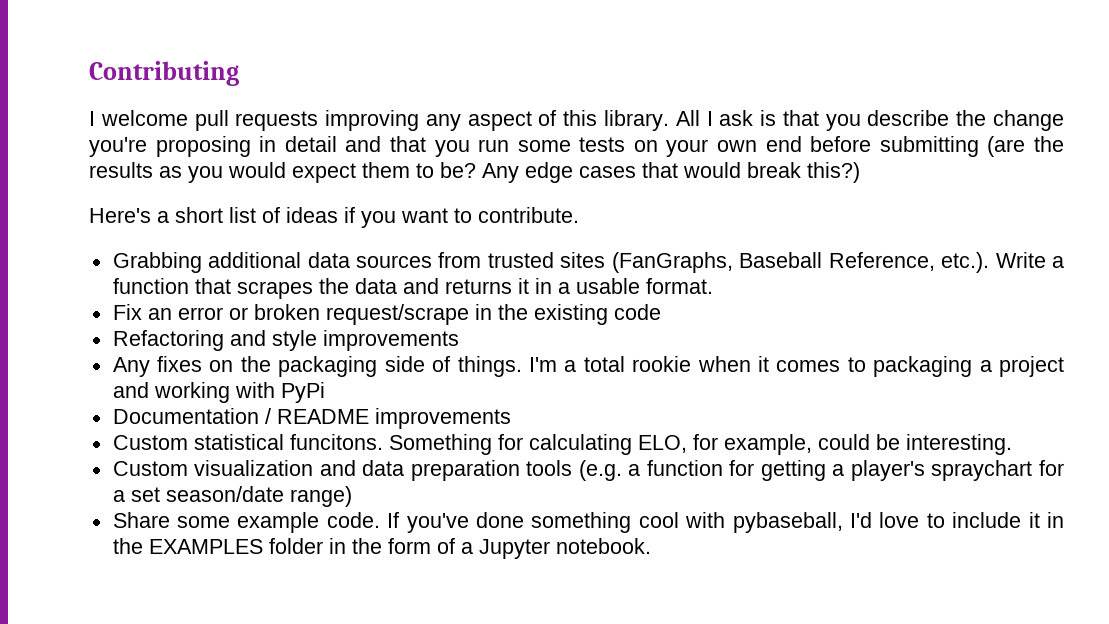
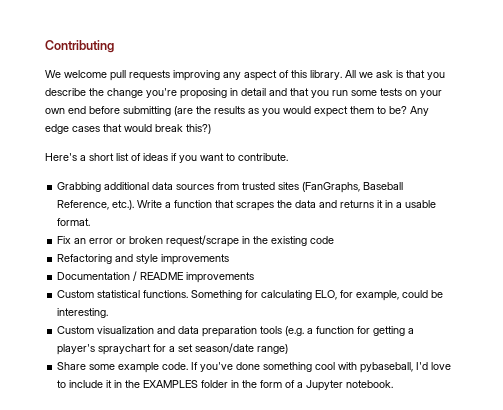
[89,111,95,126] I -> [45,70,61,78] We
[706,111,713,126] I -> [359,72,373,78] we
[112,356,1064,377] [112,382,325,403] // Any fixes on the packaging side of things. I'm a total rookie when it comes to packaging a project and working with PyPi -> (230, 259) none
[289,434,383,450] funcitons. -> [143,290,189,298] functions.

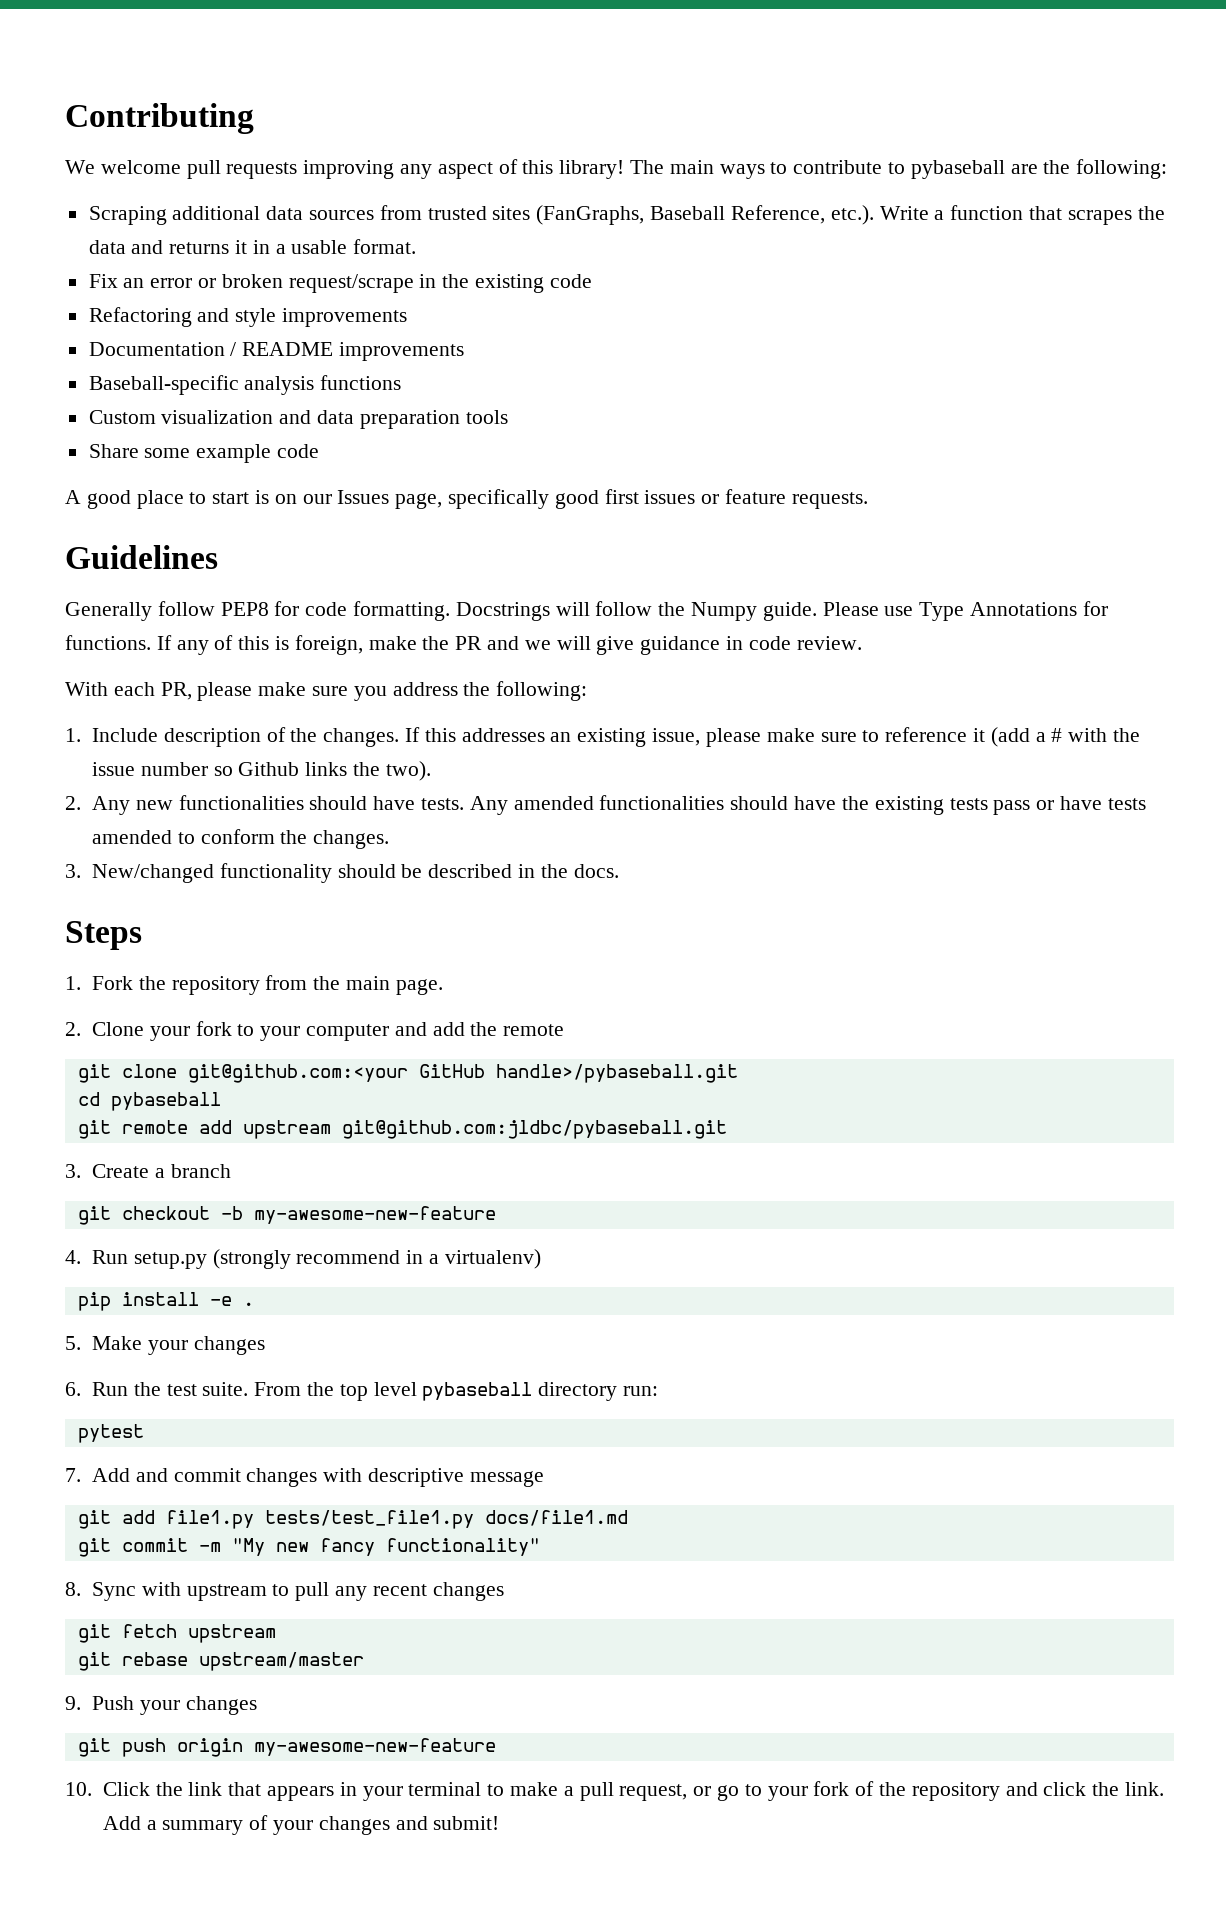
[310,70,445,80] [45,88,442,99] [45,106,429,117] [45,124,211,134] [45,153,288,163] [57,182,102,192] library. All we ask is that you describe the change you're proposing in detail and that you run some tests on your own end before submitting (are the results as you would expect them to be? Any edge cases that would break this?) // Here's a short list of ideas if you want to contribute. // Grabbing -> [559,159,1168,179] [88,206,167,225] library! The main ways to contribute to pybaseball are the following: // Scraping
[57,290,444,301] [57,308,109,318] Custom statistical functions. Something for calculating ELO, for example, could be interesting. -> [88,375,402,395] Baseball-specific analysis functions
[285,326,415,336] [57,343,289,355] [57,362,452,373] [57,380,394,391] (e.g. a function for getting a player's spraychart for a set season/date range) // Share some example code. If you've done something cool with pybaseball, I'd love to include it in the EXAMPLES folder in the form of a Jupyter notebook. -> [88,444,320,463] [65,489,868,509] [65,545,218,569] [65,601,1108,621] [65,635,862,655] [65,681,588,701] [65,727,1140,747] [92,761,431,781] [65,795,1146,815] [92,829,390,849] [65,863,619,883] [65,921,142,950] [65,975,443,995] [65,1021,565,1041] [77,1064,738,1083] [77,1092,221,1111] [77,1120,727,1139] [65,1164,231,1178] [77,1206,496,1225] [65,1249,541,1269] [77,1292,254,1311] [65,1336,265,1355] [65,1382,659,1401] [77,1424,144,1443] [65,1468,544,1487] [77,1510,628,1529] [77,1538,540,1557] [65,1582,504,1601] [77,1624,276,1643] [77,1652,364,1671] [65,1696,257,1715] [77,1738,496,1757] [65,1781,1165,1801] [102,1815,500,1835] // Share some example code // A good place to start is on our Issues page, specifically good first issues or feature requests. // Guidelines // Generally follow PEP8 for code formatting. Docstrings will follow the Numpy guide. Please use Type Annotations for functions. If any of this is foreign, make the PR and we will give guidance in code review. // With each PR, please make sure you address the following: // 1. Include description of the changes. If this addresses an existing issue, please make sure to reference it (add a # with the issue number so Github links the two). // 2. Any new functionalities should have tests. Any amended functionalities should have the existing tests pass or have tests amended to conform the changes. // 3. New/changed functionality should be described in the docs. // Steps // 1. Fork the repository from the main page. // 2. Clone your fork to your computer and add the remote // git clone git@github.com:<your GitHub handle>/pybaseball.git // cd pybaseball // git remote add upstream git@github.com:jldbc/pybaseball.git // 3. Create a branch // git checkout -b my-awesome-new-feature // 4. Run setup.py (strongly recommend in a virtualenv) // pip install -e . // 5. Make your changes // 6. Run the test suite. From the top level pybaseball directory run: // pytest // 7. Add and commit changes with descriptive message // git add file1.py tests/test_file1.py docs/file1.md // git commit -m "My new fancy functionality" // 8. Sync with upstream to pull any recent changes // git fetch upstream // git rebase upstream/master // 9. Push your changes // git push origin my-awesome-new-feature // 10. Click the link that appears in your terminal to make a pull request, or go to your fork of the repository and click the link. Add a summary of your changes and submit!

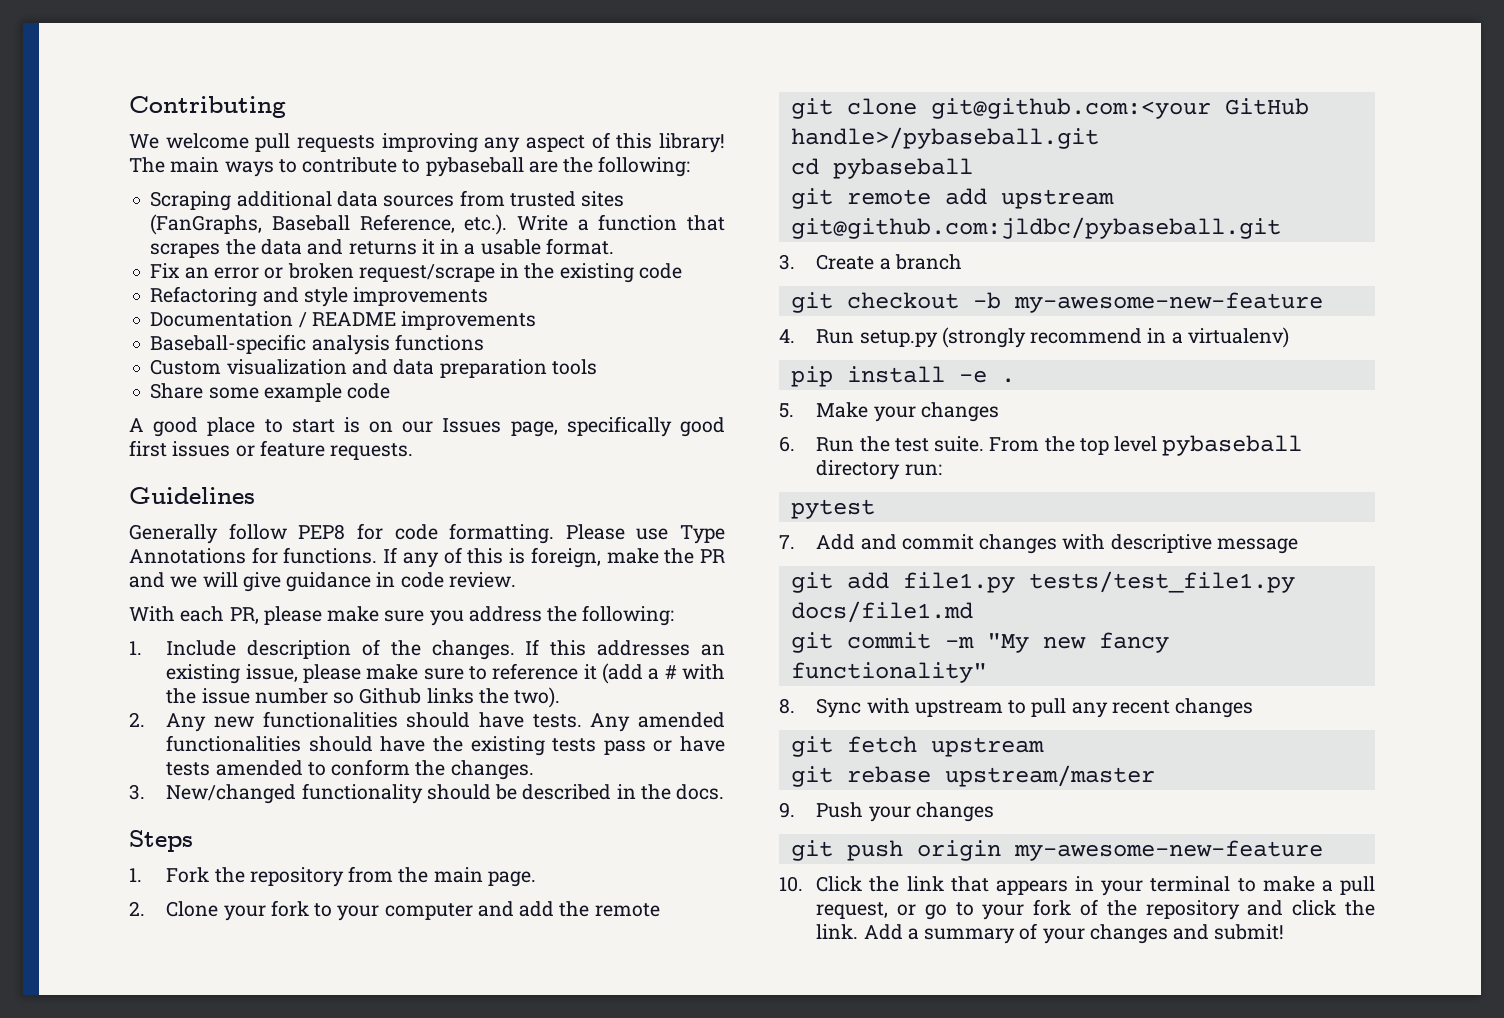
[455,601,817,621] Docstrings will follow the Numpy guide. -> (555, 533) none

